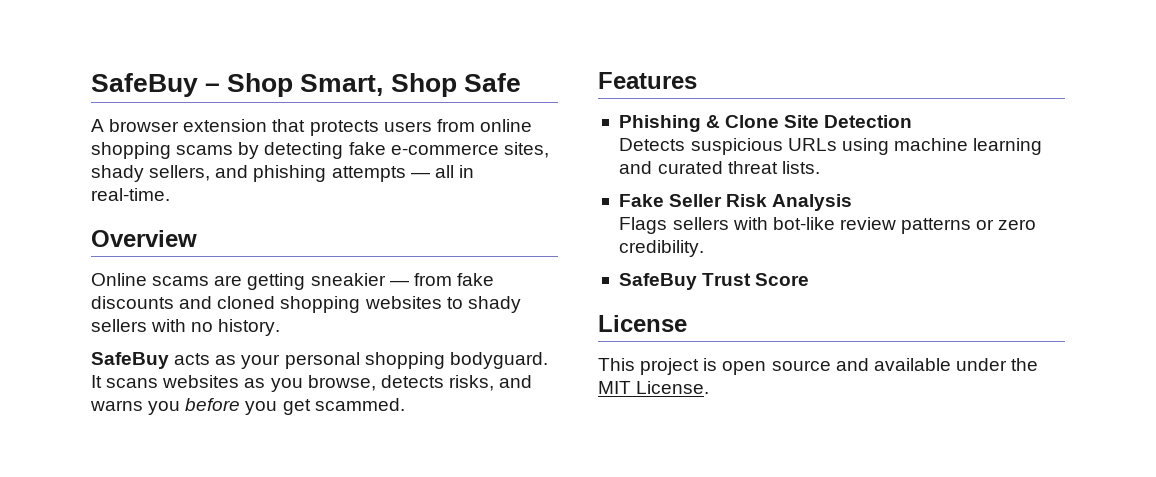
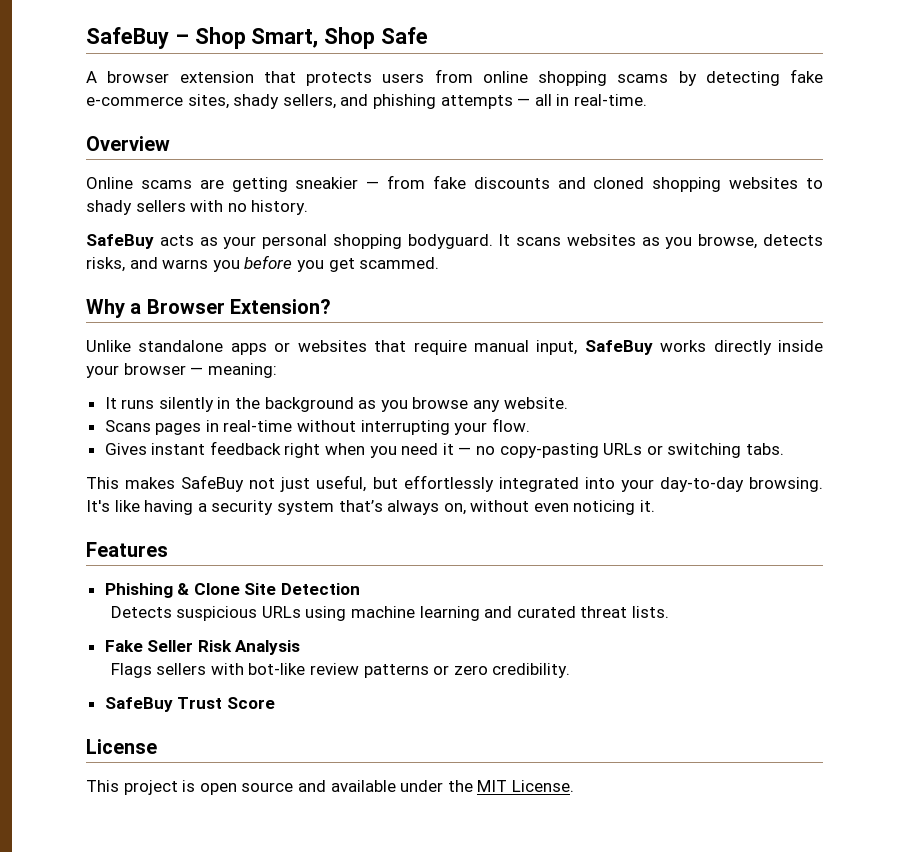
(405, 404) none -> [86,299,332,318] [86,340,823,355] [86,363,277,378] [104,397,568,412] [104,418,530,435] [104,441,784,458] [86,475,824,492] [86,500,656,515] // Why a Browser Extension? // Unlike standalone apps or websites that require manual input, SafeBuy works directly inside your browser — meaning: // It runs silently in the background as you browse any website. // Scans pages in real-time without interrupting your flow. // Gives instant feedback right when you need it — no copy-pasting URLs or switching tabs. // This makes SafeBuy not just useful, but effortlessly integrated into your day-to-day browsing. It's like having a security system that’s always on, without even noticing it.

